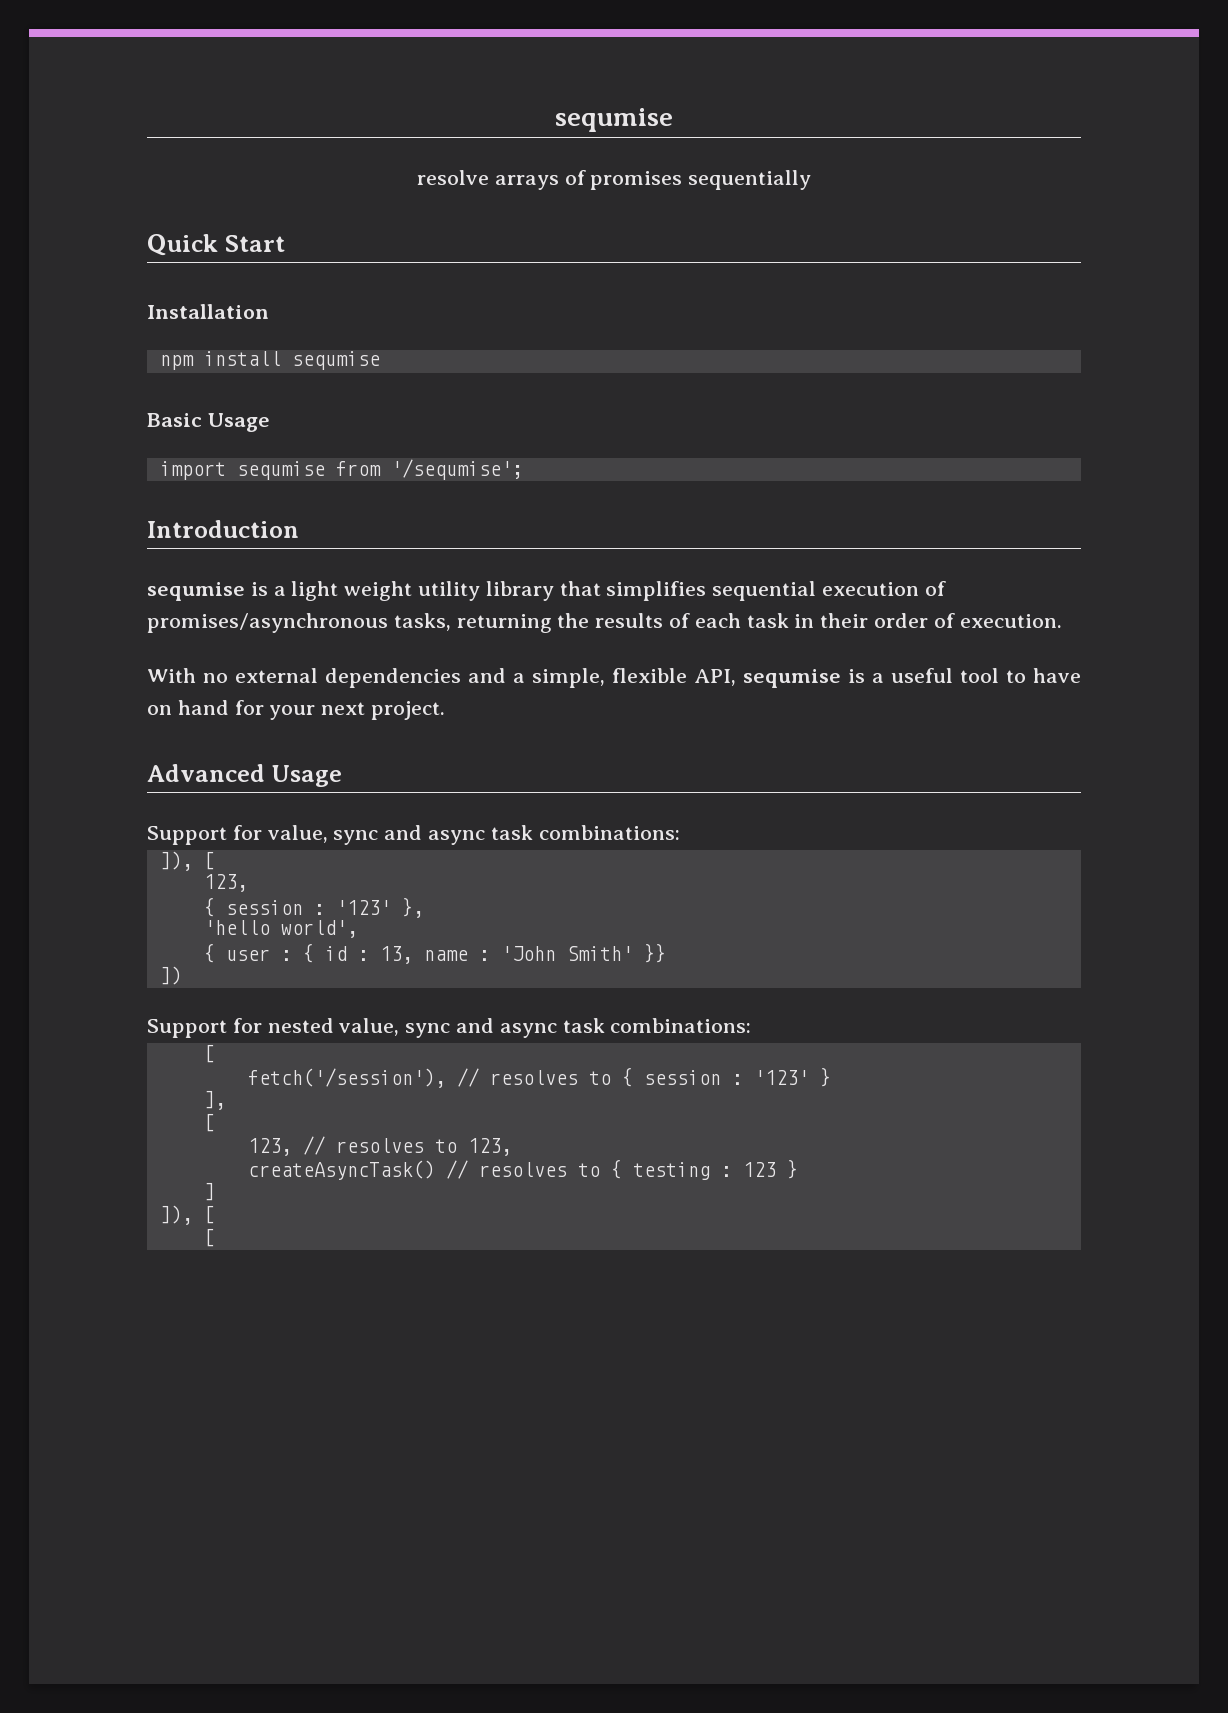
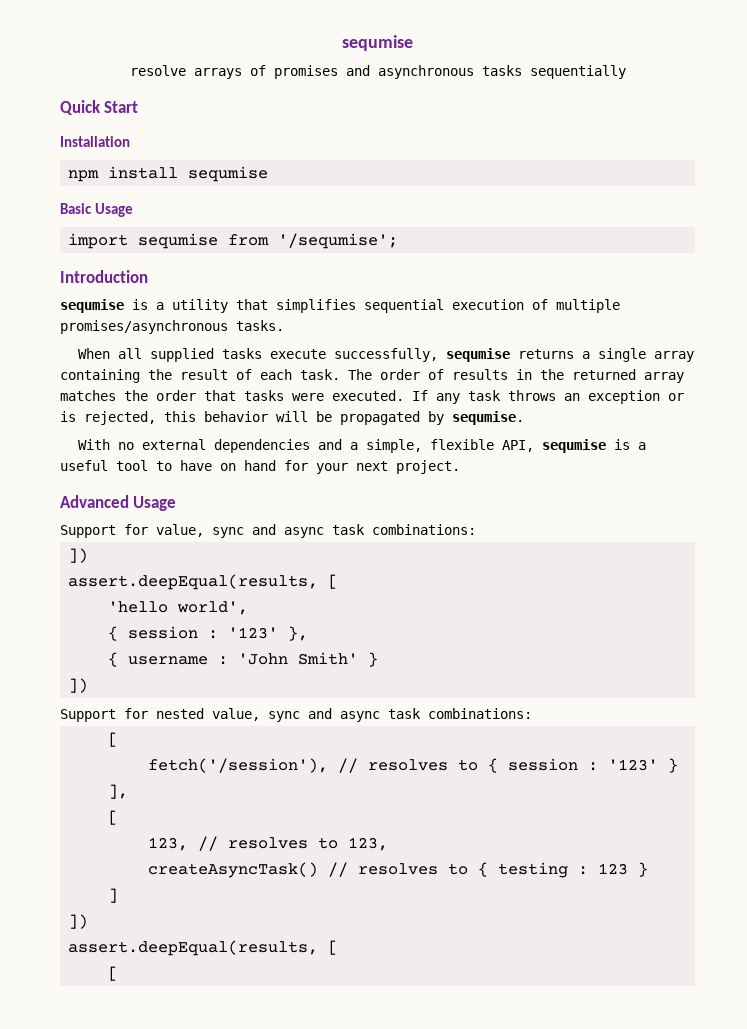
(683, 180) none -> [345,65,522,79] and asynchronous tasks
[291,581,554,601] light weight utility library -> [172,299,228,313] utility
[147,613,1062,633] promises/asynchronous tasks, returning the results of each task in their order of execution. -> [556,299,620,313] [60,320,284,334] [77,348,694,362] [60,369,684,383] [60,390,684,404] [60,411,524,425] multiple promises/asynchronous tasks. // When all supplied tasks execute successfully, sequmise returns a single array containing the result of each task. The order of results in the returned array matches the order that tasks were executed. If any task throws an exception or is rejected, this behavior will be propagated by sequmise.
[159,851,215,871] [203,874,248,892] ]), [ // 123, -> [68,548,89,563] [68,574,339,590] [108,601,249,615] ]) // assert.deepEqual(results, [ // 'hello world',
[203,920,358,938] [203,943,468,964] // 'hello world', // { user : { id : 13, name -> [108,652,209,667] // { username
[643,943,666,963] }} -> [368,652,379,667] }
[159,1205,193,1225] ]), -> [68,914,89,929] [68,940,319,956] ]) // assert.deepEqual(results,

